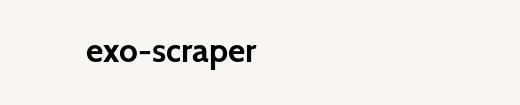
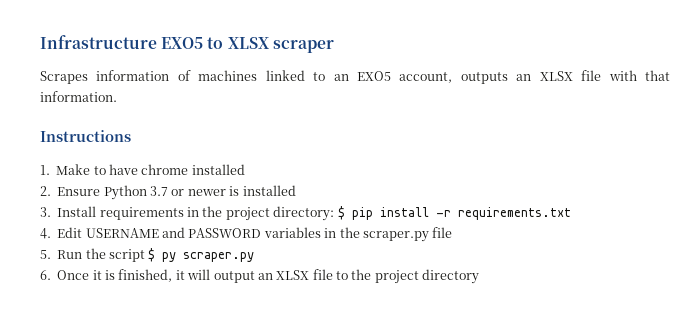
[86,45,257,70] exo-scraper -> [40,35,334,53] [40,70,671,84] [40,91,117,102] [40,130,131,142] [40,164,245,175] [40,185,296,200] [40,206,571,221] [40,227,453,242] [40,248,255,262] [40,269,480,284] Infrastructure EXO5 to XLSX scraper // Scrapes information of machines linked to an EXO5 account, outputs an XLSX file with that information. // Instructions // 1. Make to have chrome installed // 2. Ensure Python 3.7 or newer is installed // 3. Install requirements in the project directory: $ pip install -r requirements.txt // 4. Edit USERNAME and PASSWORD variables in the scraper.py file // 5. Run the script $ py scraper.py // 6. Once it is finished, it will output an XLSX file to the project directory

